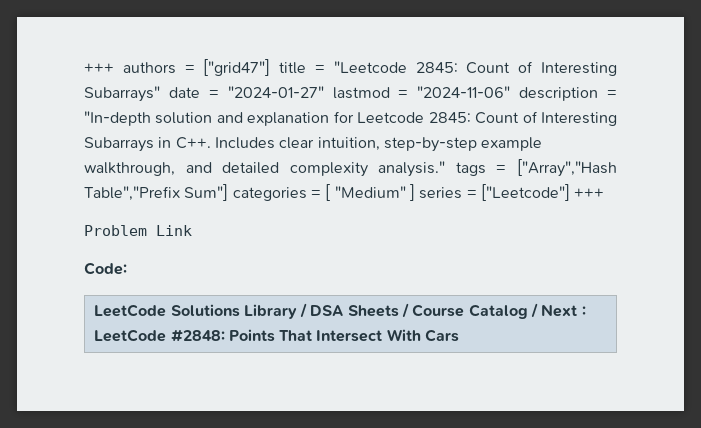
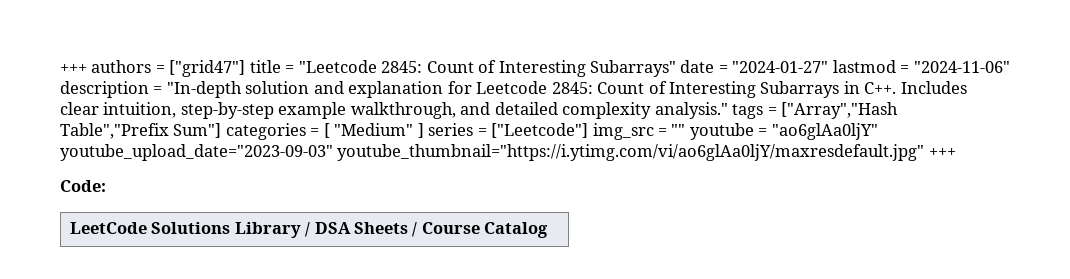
[574,188,605,198] [84,225,192,236] +++ // Problem Link -> [592,123,878,140] [60,144,956,161] img_src = "" youtube = "ao6glAa0ljY" youtube_upload_date="2023-09-03" youtube_thumbnail="https://i.ytimg.com/vi/ao6glAa0ljY/maxresdefault.jpg" +++
[531,303,586,318] [94,329,460,342] / Next : LeetCode #2848: Points That Intersect With Cars -> (549, 230) none

